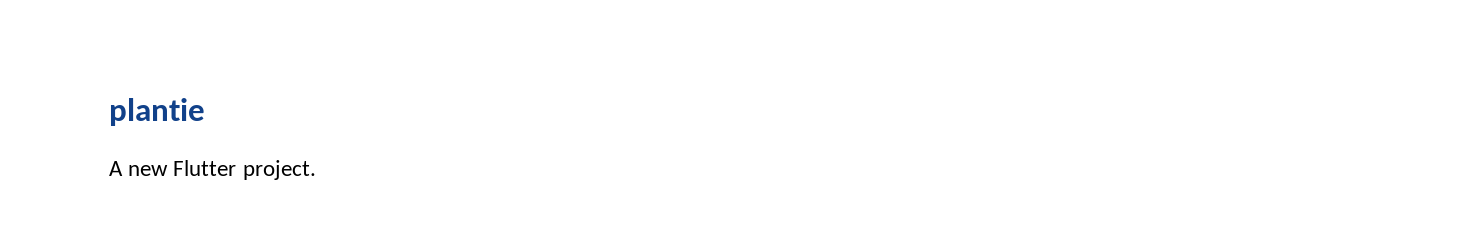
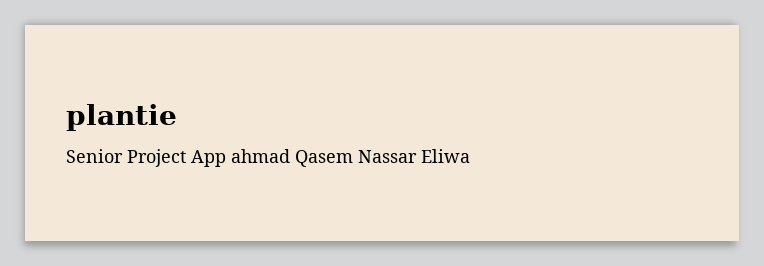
[109,160,316,180] A new Flutter project. -> [66,149,470,167] Senior Project App ahmad Qasem Nassar Eliwa

